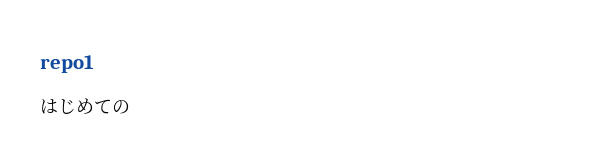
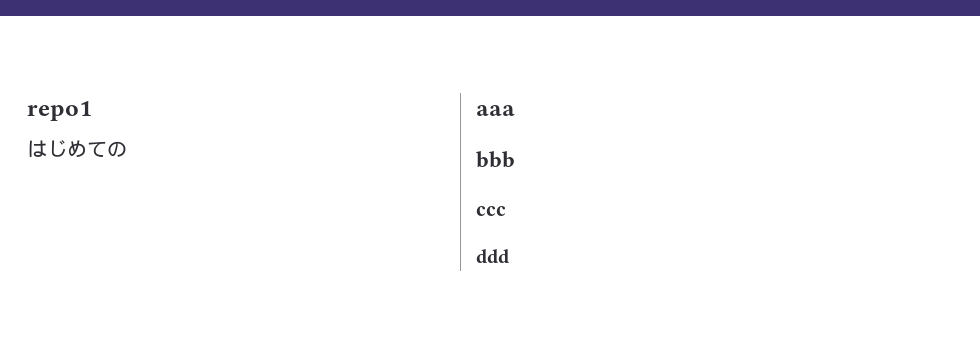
(130, 107) none -> [476,105,515,116] [476,151,515,168] [476,206,506,216] [476,249,509,264] // aaa // bbb // ccc // ddd

